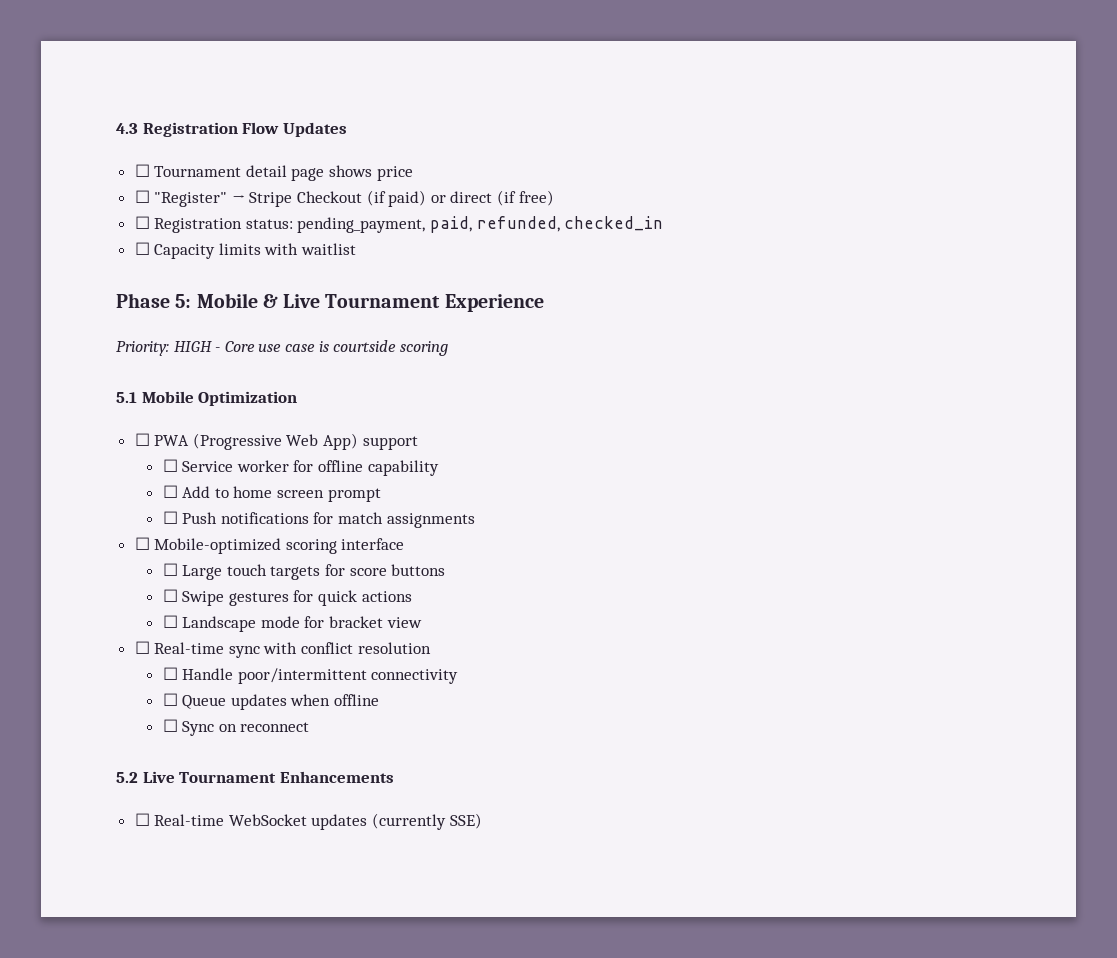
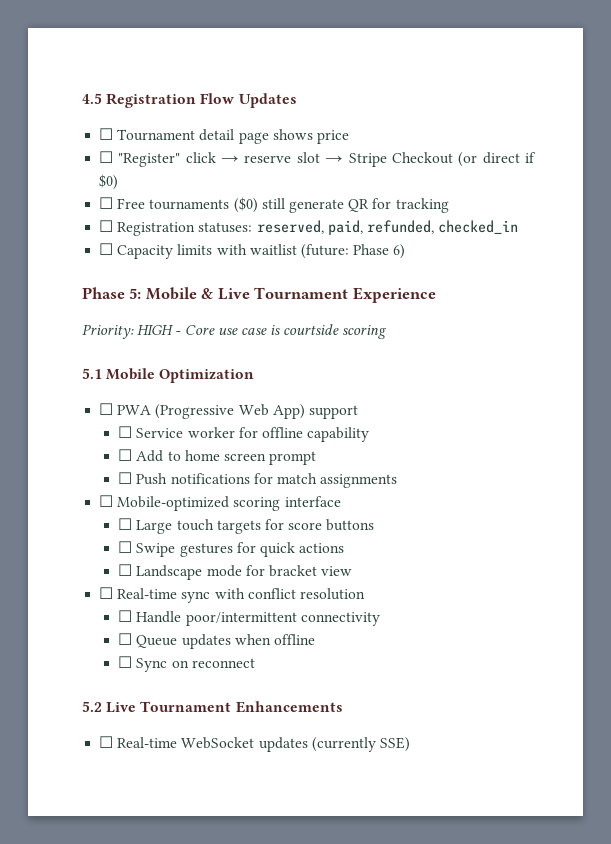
[116,123,138,134] 4.3 -> [82,93,102,104] 4.5
[231,190,554,207] → Stripe Checkout (if paid) or direct (if free) -> [185,152,536,167] [99,174,119,190] [99,197,449,213] click → reserve slot → Stripe Checkout (or direct if $0) // ☐ Free tournaments ($0) still generate QR for tracking
[245,217,426,233] status: pending_payment, -> [198,220,324,234] statuses: reserved,
(357, 249) none -> [300,244,406,259] (future: Phase 6)

